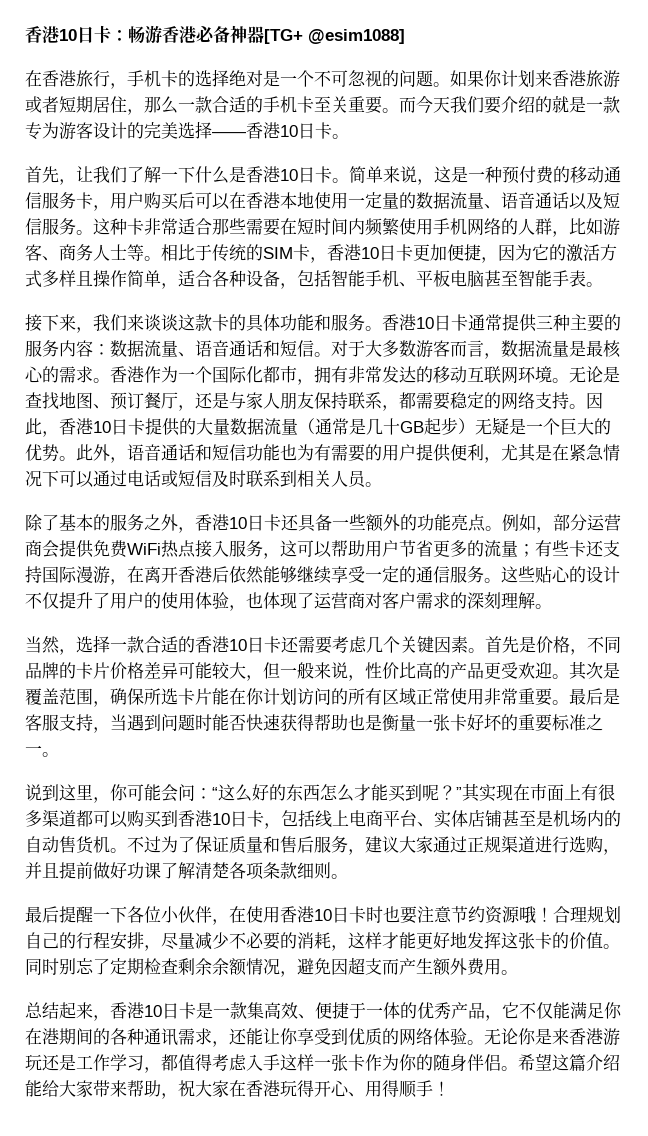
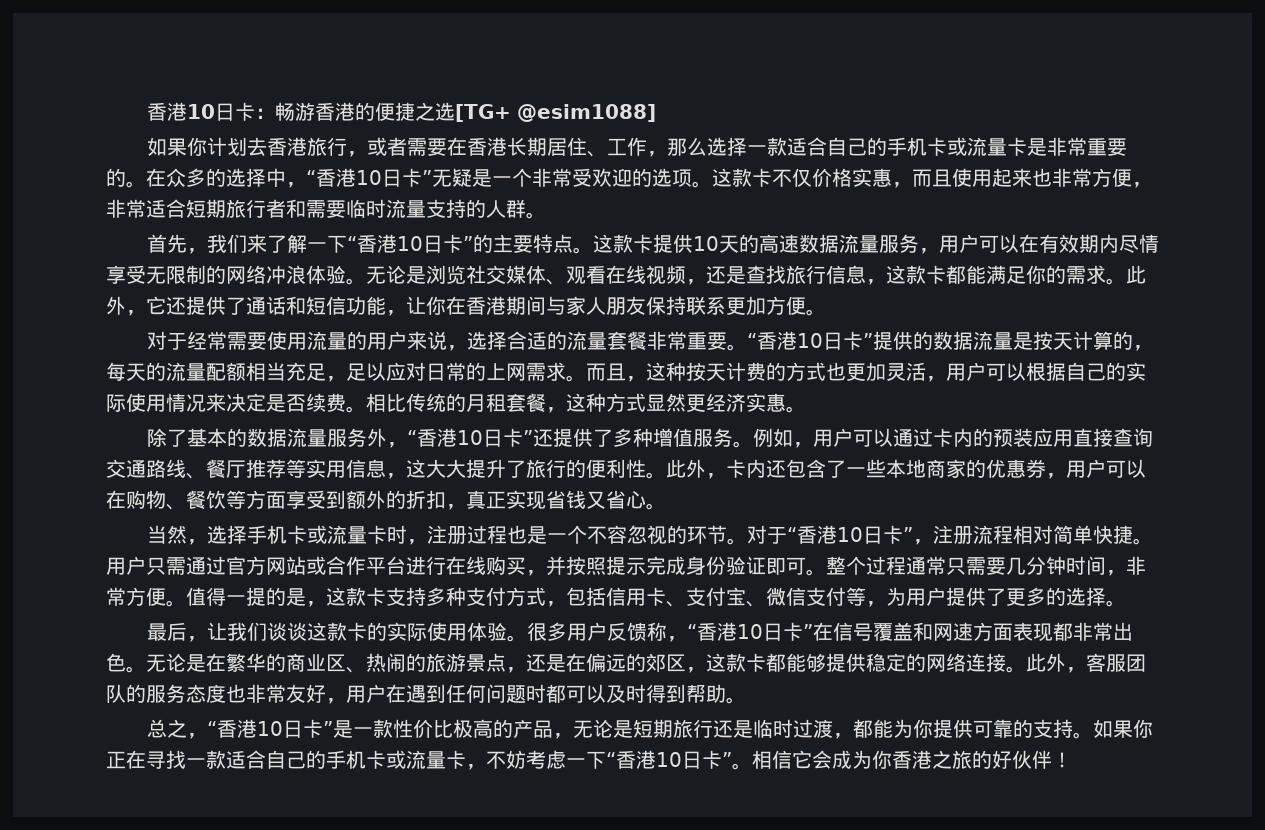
[196,25,264,43] 必备神器 -> [354,102,455,121] 的便捷之选
[25,69,620,89] [25,95,620,115] [25,121,332,140] 在香港旅行，手机卡的选择绝对是一个不可忽视的问题。如果你计划来香港旅游或者短期居住，那么一款合适的手机卡至关重要。而今天我们要介绍的就是一款专为游客设计的完美选择——香港10日卡 -> [146,137,1127,157] [106,168,1152,188] [106,199,526,218] 如果你计划去香港旅行，或者需要在香港长期居住、工作，那么选择一款适合自己的手机卡或流量卡是非常重要的。在众多的选择中，“香港10日卡”无疑是一个非常受欢迎的选项。这款卡不仅价格实惠，而且使用起来也非常方便，非常适合短期旅行者和需要临时流量支持的人群
[76,166,127,183] 让我们 -> [206,234,267,253] 我们来
[195,166,621,185] [25,192,620,211] [25,218,620,237] [25,244,617,263] [25,270,603,289] [25,314,621,333] [25,340,621,359] [25,366,620,385] [25,392,229,411] 什么是香港10日卡。简单来说，这是一种预付费的移动通信服务卡，用户购买后可以在香港本地使用一定量的数据流量、语音通话以及短信服务。这种卡非常适合那些需要在短时间内频繁使用手机网络的人群，比如游客、商务人士等。相比于传统的SIM卡，香港10日卡更加便捷，因为它的激活方式多样且操作简单，适合各种设备，包括智能手机、平板电脑甚至智能手表。 // 接下来，我们来谈谈这款卡的具体功能和服务。香港10日卡通常提供三种主要的服务内容：数据流量、语音通话和短信。对于大多数游客而言，数据流量是最核心的需求。香港作为一个国际化都市，拥有非常发达的移动互联网环境。无论是查找地图、预订餐厅，还是 -> [346,234,1159,254] [106,265,1146,285] [106,296,546,316] “香港10日卡”的主要特点。这款卡提供10天的高速数据流量服务，用户可以在有效期内尽情享受无限制的网络冲浪体验。无论是浏览社交媒体、观看在线视频，还是查找旅行信息，这款卡都能满足你的需求。此外，它还提供了通话和短信功能，让你在香港期间
[382,392,603,411] [25,417,611,437] [25,443,620,463] [25,470,382,488] [25,514,621,533] [25,540,620,559] [25,566,620,585] [25,592,552,611] [25,635,621,655] [25,661,620,681] [25,688,620,707] [25,714,603,733] [25,745,59,757] [25,783,615,803] [25,810,621,829] [25,836,620,855] [25,862,348,880] [25,906,621,925] [25,931,620,951] [25,957,518,977] [25,1002,622,1021] [25,1028,620,1047] [25,1053,620,1073] [25,1080,433,1099] ，都需要稳定的网络支持。因此，香港10日卡提供的大量数据流量（通常是几十GB起步）无疑是一个巨大的优势。此外，语音通话和短信功能也为有需要的用户提供便利，尤其是在紧急情况下可以通过电话或短信及时联系到相关人员。 // 除了基本的服务之外，香港10日卡还具备一些额外的功能亮点。例如，部分运营商会提供免费WiFi热点接入服务，这可以帮助用户节省更多的流量；有些卡还支持国际漫游，在离开香港后依然能够继续享受一定的通信服务。这些贴心的设计不仅提升了用户的使用体验，也体现了运营商对客户需求的深刻理解。 // 当然，选择一款合适的香港10日卡还需要考虑几个关键因素。首先是价格，不同品牌的卡片价格差异可能较大，但一般来说，性价比高的产品更受欢迎。其次是覆盖范围，确保所选卡片能在你计划访问的所有区域正常使用非常重要。最后是客服支持，当遇到问题时能否快速获得帮助也是衡量一张卡好坏的重要标准之一。 // 说到这里，你可能会问：“这么好的东西怎么才能买到呢？”其实现在市面上有很多渠道都可以购买到香港10日卡，包括线上电商平台、实体店铺甚至是机场内的自动售货机。不过为了保证质量和售后服务，建议大家通过正规渠道进行选购，并且提前做好功课了解清楚各项条款细则。 // 最后提醒一下各位小伙伴，在使用香港10日卡时也要注意节约资源哦！合理规划自己的行程安排，尽量减少不必要的消耗，这样才能更好地发挥这张卡的价值。同时别忘了定期检查剩余余额情况，避免因超支而产生额外费用。 // 总结起来，香港10日卡是一款集高效、便捷于一体的优秀产品，它不仅能满足你在港期间的各种通讯需求，还能让你享受到优质的网络体验。无论你是来香港游玩还是工作学习，都值得考虑入手这样一张卡作为你的随身伴侣。希望这篇介绍能给大家带来帮助，祝大家在香港玩得开心、用得顺手 -> [726,296,826,316] [146,331,1153,351] [106,362,1146,382] [106,393,806,413] [146,428,1153,448] [106,459,1146,479] [106,490,666,510] [146,525,1153,545] [106,556,1146,576] [106,587,1126,607] [146,622,1133,642] [106,653,1146,673] [106,684,746,704] [146,719,1153,739] [106,750,1052,770] 更加方便。 // 对于经常需要使用流量的用户来说，选择合适的流量套餐非常重要。“香港10日卡”提供的数据流量是按天计算的，每天的流量配额相当充足，足以应对日常的上网需求。而且，这种按天计费的方式也更加灵活，用户可以根据自己的实际使用情况来决定是否续费。相比传统的月租套餐，这种方式显然更经济实惠。 // 除了基本的数据流量服务外，“香港10日卡”还提供了多种增值服务。例如，用户可以通过卡内的预装应用直接查询交通路线、餐厅推荐等实用信息，这大大提升了旅行的便利性。此外，卡内还包含了一些本地商家的优惠券，用户可以在购物、餐饮等方面享受到额外的折扣，真正实现省钱又省心。 // 当然，选择手机卡或流量卡时，注册过程也是一个不容忽视的环节。对于“香港10日卡”，注册流程相对简单快捷。用户只需通过官方网站或合作平台进行在线购买，并按照提示完成身份验证即可。整个过程通常只需要几分钟时间，非常方便。值得一提的是，这款卡支持多种支付方式，包括信用卡、支付宝、微信支付等，为用户提供了更多的选择。 // 最后，让我们谈谈这款卡的实际使用体验。很多用户反馈称，“香港10日卡”在信号覆盖和网速方面表现都非常出色。无论是在繁华的商业区、热闹的旅游景点，还是在偏远的郊区，这款卡都能够提供稳定的网络连接。此外，客服团队的服务态度也非常友好，用户在遇到任何问题时都可以及时得到帮助。 // 总之，“香港10日卡”是一款性价比极高的产品，无论是短期旅行还是临时过渡，都能为你提供可靠的支持。如果你正在寻找一款适合自己的手机卡或流量卡，不妨考虑一下“香港10日卡”。相信它会成为你香港之旅的好伙伴

